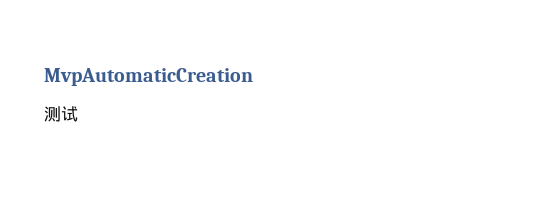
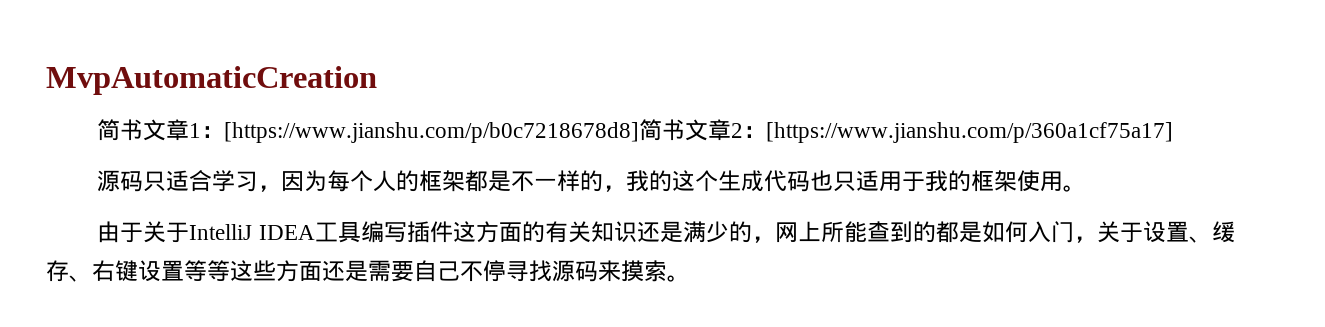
[44,106,78,122] 测试 -> [97,119,1174,143] [97,170,1087,192] [97,221,1235,243] [46,260,690,282] 简书文章1：[https://www.jianshu.com/p/b0c7218678d8]简书文章2：[https://www.jianshu.com/p/360a1cf75a17] // 源码只适合学习，因为每个人的框架都是不一样的，我的这个生成代码也只适用于我的框架使用。 // 由于关于IntelliJ IDEA工具编写插件这方面的有关知识还是满少的，网上所能查到的都是如何入门，关于设置、缓存、右键设置等等这些方面还是需要自己不停寻找源码来摸索。

